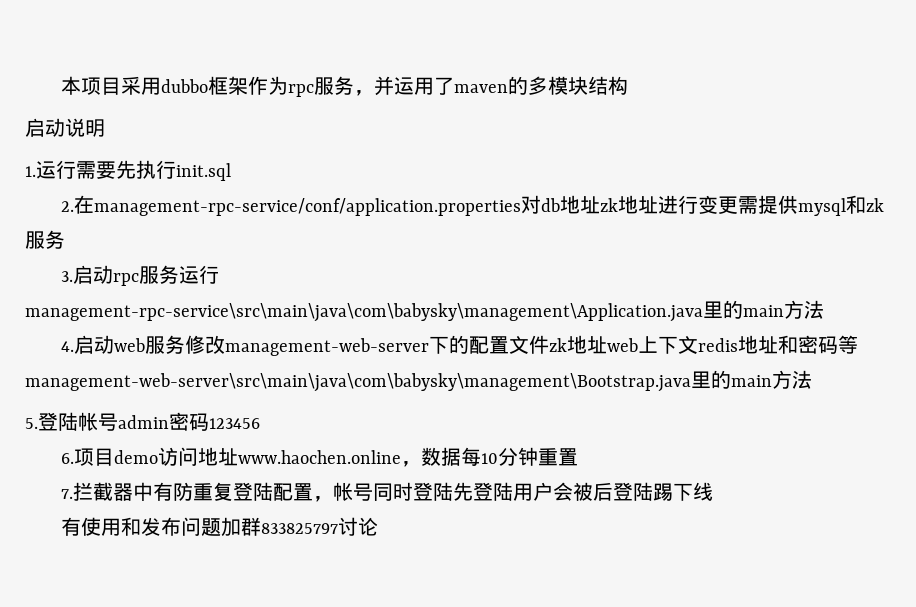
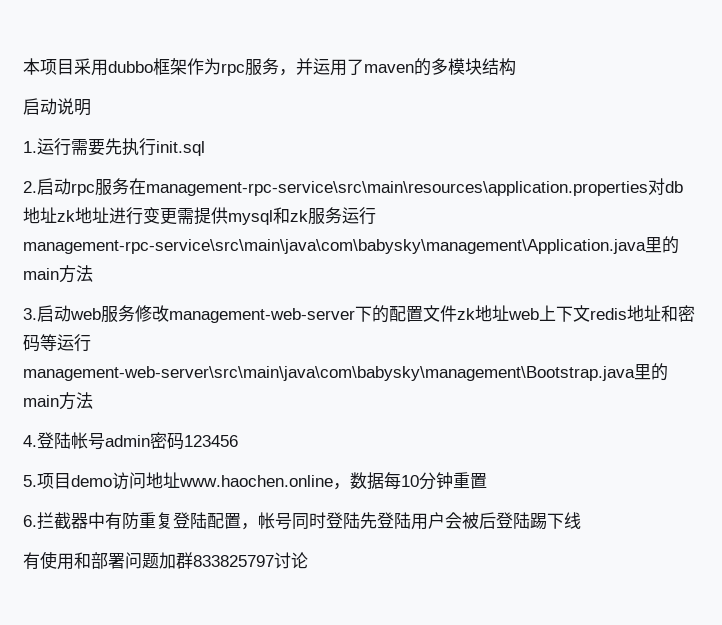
[73,195,521,216] 在management-rpc-service/conf/application.properties -> [37,178,648,196] 启动rpc服务在management-rpc-service\src\main\resources\application.properties
[60,265,179,286] // 3.启动rpc服务 -> (342, 215) none
[60,341,74,352] 4. -> [23,308,37,320] 3.
(858, 344) none -> [57,334,91,352] 运行
[25,418,38,429] 5. -> [23,435,37,447] 4.
[60,453,74,464] 6. -> [23,475,37,487] 5.
[60,489,73,499] 7. -> [23,515,37,527] 6.
[140,517,181,536] 发布 -> [91,552,125,569] 部署

